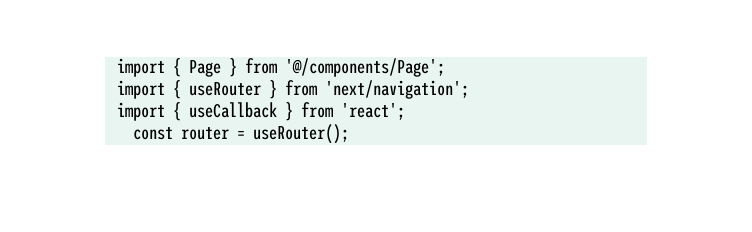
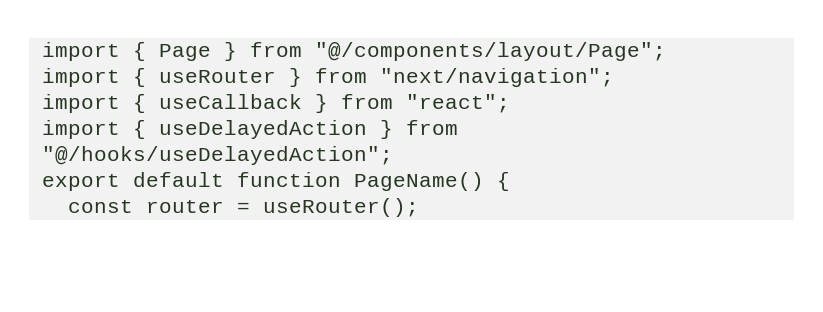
[284,58,445,77] '@/components/Page'; -> [314,42,666,61] "@/components/layout/Page";
[324,80,469,99] 'next/navigation'; -> [379,68,614,87] "next/navigation";
[340,103,405,120] 'react'; -> [405,94,510,113] [41,120,458,139] [41,146,393,165] [41,172,510,191] "react"; // import { useDelayedAction } from "@/hooks/useDelayedAction"; // export default function PageName() {

